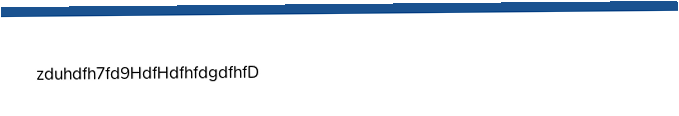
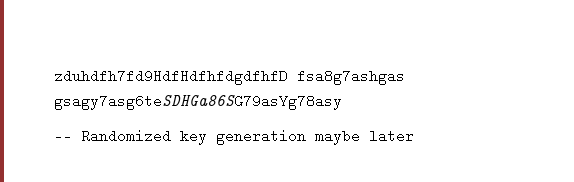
(260, 73) none -> [297,69,405,85] [54,94,342,110] [54,129,414,145] fsa8g7ashgas gsagy7asg6teSDHGa86SG79asYg78asy // -- Randomized key generation maybe later

